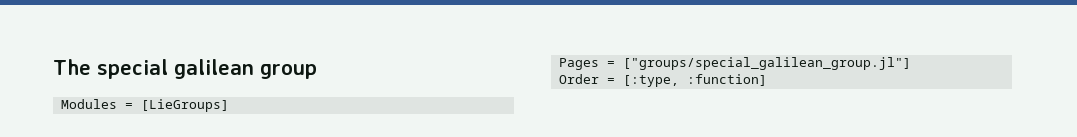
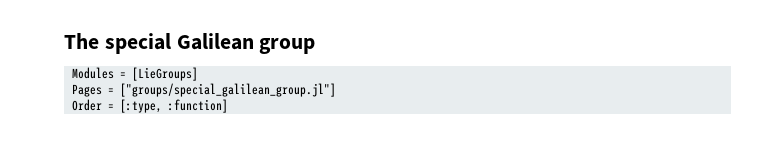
[174,59,254,79] galilean -> [176,33,254,50] Galilean

